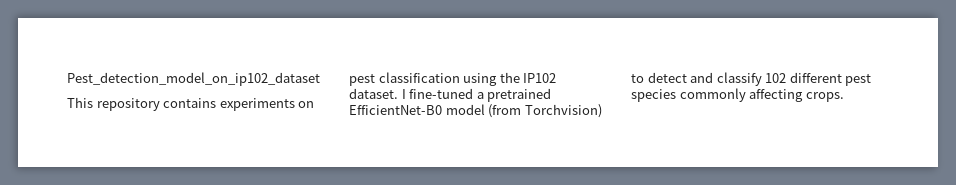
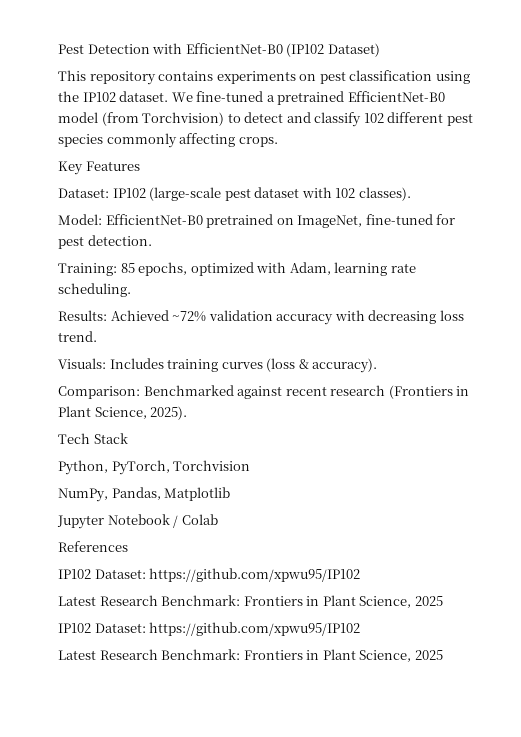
[67,72,320,86] Pest_detection_model_on_ip102_dataset -> [58,43,380,57] Pest Detection with EfficientNet-B0 (IP102 Dataset)
[401,89,406,99] I -> [171,92,193,102] We
(844, 97) none -> [58,161,140,175] [58,187,411,201] [58,214,456,228] [58,235,152,249] [58,262,416,276] [58,283,131,297] [58,310,464,325] [58,331,97,342] [58,358,378,373] [58,385,470,399] [58,406,188,420] [58,433,128,444] [58,460,251,475] [58,487,231,502] [57,514,218,529] [58,541,128,552] [58,568,361,582] [58,595,443,608] [58,622,361,636] [58,649,443,662] // Key Features // Dataset: IP102 (large-scale pest dataset with 102 classes). // Model: EfficientNet-B0 pretrained on ImageNet, fine-tuned for pest detection. // Training: 85 epochs, optimized with Adam, learning rate scheduling. // Results: Achieved ~72% validation accuracy with decreasing loss trend. // Visuals: Includes training curves (loss & accuracy). // Comparison: Benchmarked against recent research (Frontiers in Plant Science, 2025). // Tech Stack // Python, PyTorch, Torchvision // NumPy, Pandas, Matplotlib // Jupyter Notebook / Colab // References // IP102 Dataset: https://github.com/xpwu95/IP102 // Latest Research Benchmark: Frontiers in Plant Science, 2025 // IP102 Dataset: https://github.com/xpwu95/IP102 // Latest Research Benchmark: Frontiers in Plant Science, 2025

